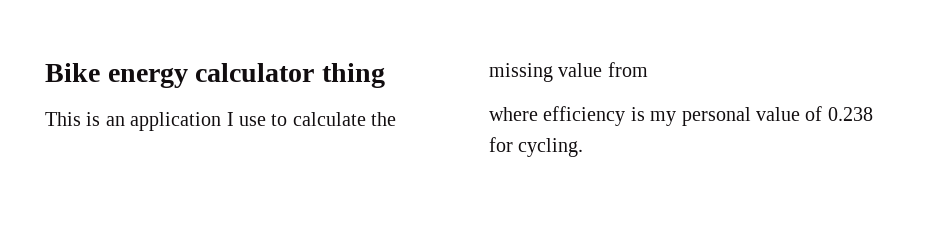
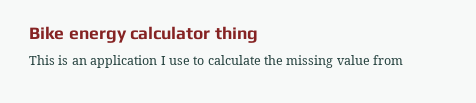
[489,106,873,126] [489,137,584,157] // where efficiency is my personal value of 0.238 for cycling. -> (404, 60) none

